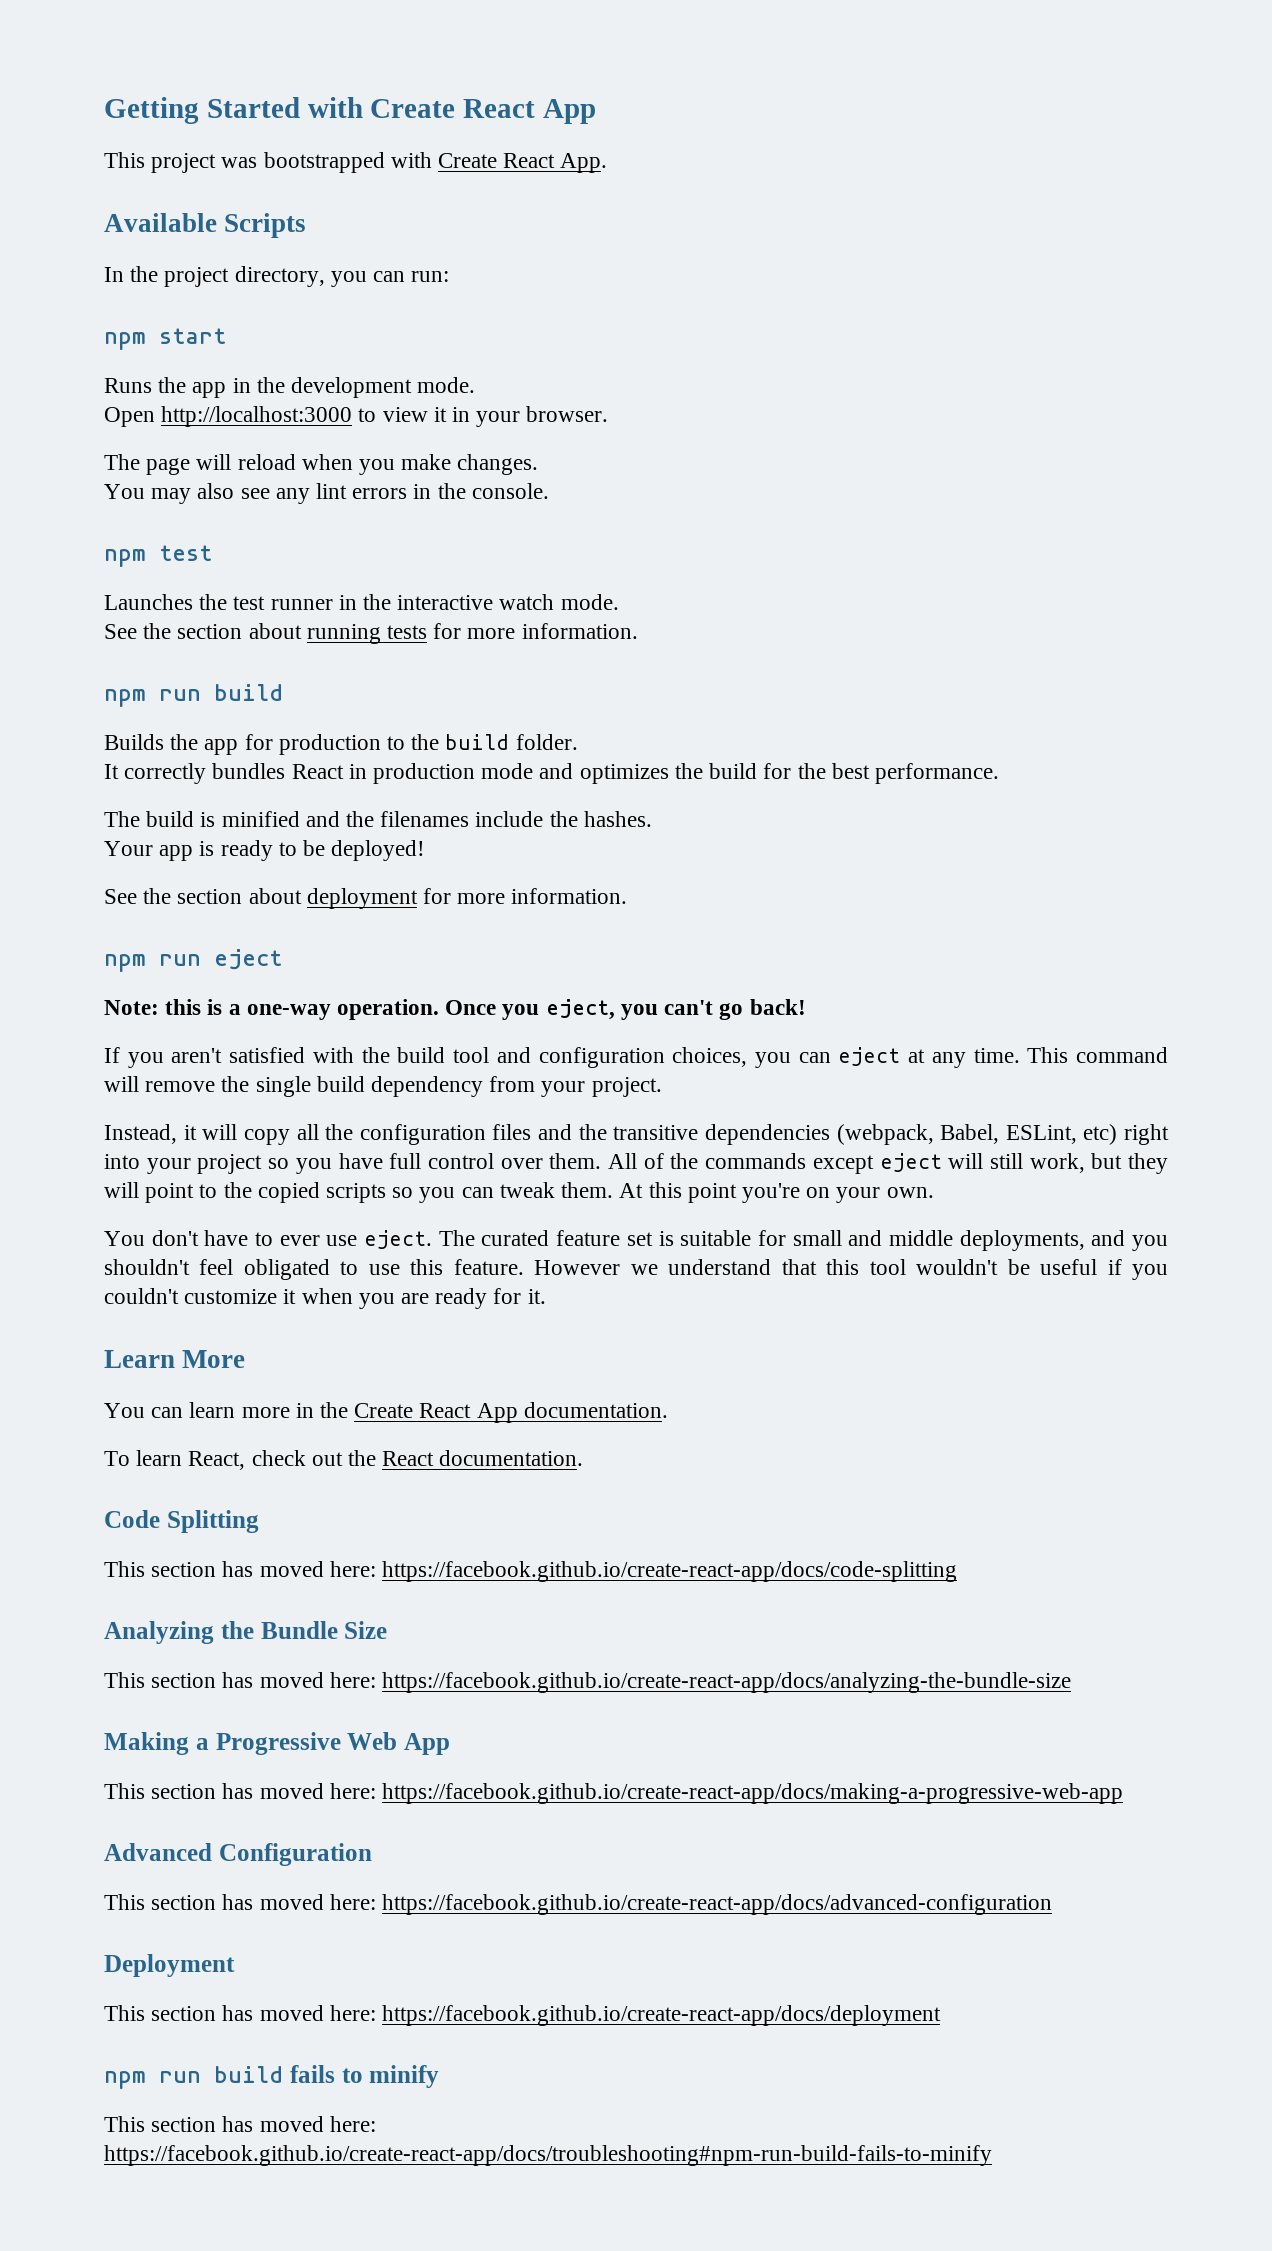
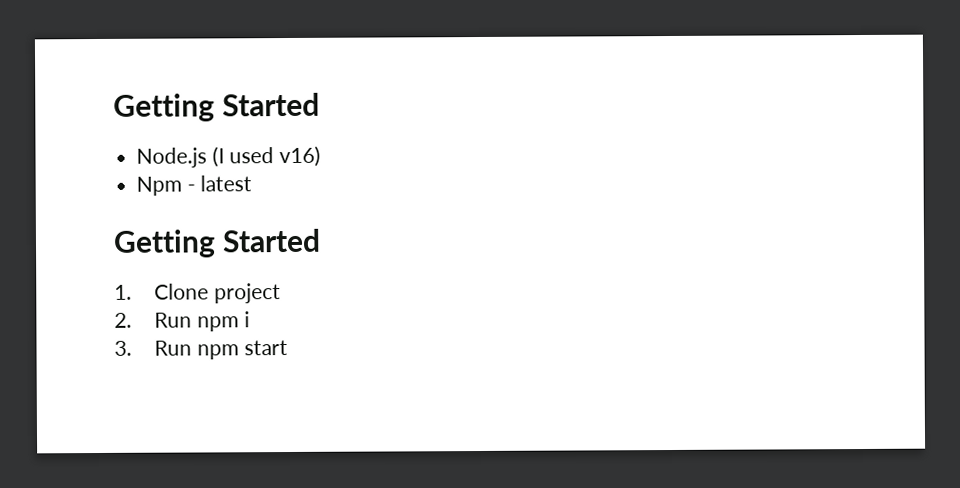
[104,97,597,124] [104,152,608,173] [104,213,307,238] [104,266,450,287] [104,328,226,350] [104,377,476,398] [104,406,609,427] [104,454,539,475] [104,483,549,504] [104,545,212,567] [104,594,619,610] [104,623,638,644] [104,684,283,707] [104,734,578,755] [104,763,999,784] [104,811,652,827] [104,840,426,861] [104,888,628,909] [104,949,282,972] [104,999,806,1020] [104,1047,1168,1068] [104,1076,662,1097] [104,1124,1169,1145] [104,1153,1169,1174] [104,1182,934,1203] [104,1230,1169,1251] [104,1259,1169,1280] [104,1288,546,1309] [104,1350,246,1368] [104,1402,668,1423] [104,1450,584,1470] [104,1510,259,1533] [104,1561,958,1582] [104,1621,388,1644] [104,1672,1072,1693] [104,1732,450,1755] [104,1783,1124,1804] [104,1843,372,1866] [104,1894,1053,1915] [104,1954,235,1977] [104,2005,942,2026] [104,2065,440,2089] [104,2116,376,2132] [104,2145,992,2166] Getting Started with Create React App // This project was bootstrapped with Create React App. // Available Scripts // In the project directory, you can run: // npm start // Runs the app in the development mode. // Open http://localhost:3000 to view it in your browser. // The page will reload when you make changes. // You may also see any lint errors in the console. // npm test // Launches the test runner in the interactive watch mode. // See the section about running tests for more information. // npm run build // Builds the app for production to the build folder. // It correctly bundles React in production mode and optimizes the build for the best performance. // The build is minified and the filenames include the hashes. // Your app is ready to be deployed! // See the section about deployment for more information. // npm run eject // Note: this is a one-way operation. Once you eject, you can't go back! // If you aren't satisfied with the build tool and configuration choices, you can eject at any time. This command will remove the single build dependency from your project. // Instead, it will copy all the configuration files and the transitive dependencies (webpack, Babel, ESLint, etc) right into your project so you have full control over them. All of the commands except eject will still work, but they will point to the copied scripts so you can tweak them. At this point you're on your own. // You don't have to ever use eject. The curated feature set is suitable for small and middle deployments, and you shouldn't feel obligated to use this feature. However we understand that this tool wouldn't be useful if you couldn't customize it when you are ready for it. // Learn More // You can learn more in the Create React App documentation. // To learn React, check out the React documentation. // Code Splitting // This section has moved here: https://facebook.github.io/create-react-app/docs/code-splitting // Analyzing the Bundle Size // This section has moved here: https://facebook.github.io/create-react-app/docs/analyzing-the-bundle-size // Making a Progressive Web App // This section has moved here: https://facebook.github.io/create-react-app/docs/making-a-progressive-web-app // Advanced Configuration // This section has moved here: https://facebook.github.io/create-react-app/docs/advanced-configuration // Deployment // This section has moved here: https://facebook.github.io/create-react-app/docs/deployment // npm run build fails to minify // This section has moved here: https://facebook.github.io/create-react-app/docs/troubleshooting#npm-run-build-fails-to-minify -> [113,92,320,122] [136,145,322,168] [136,175,253,196] [113,228,321,258] [114,283,281,304] [114,311,250,332] [114,340,288,360] Getting Started // Node.js (I used v16) // Npm - latest // Getting Started // 1. Clone project // 2. Run npm i // 3. Run npm start

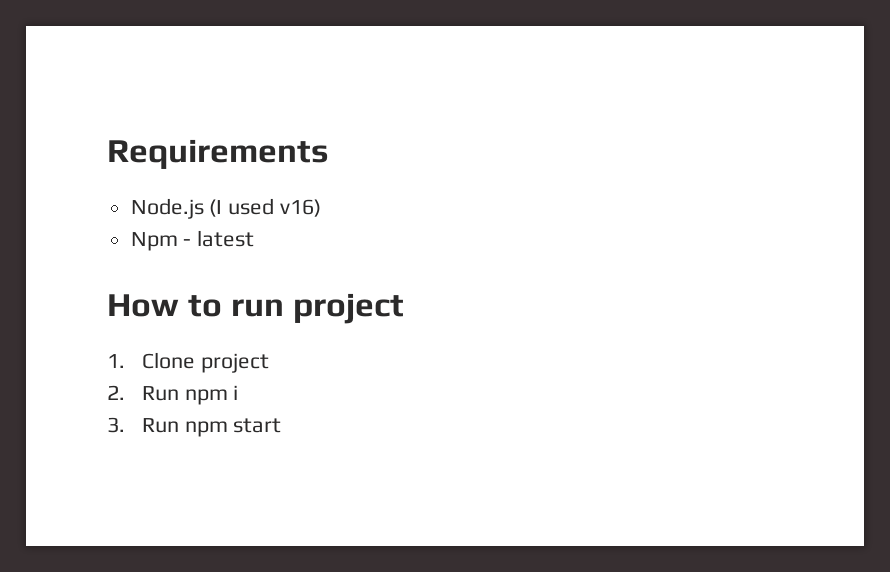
[113,92,320,122] Getting Started -> [107,139,329,169] Requirements
[113,228,321,258] Getting Started -> [107,293,405,324] How to run project

